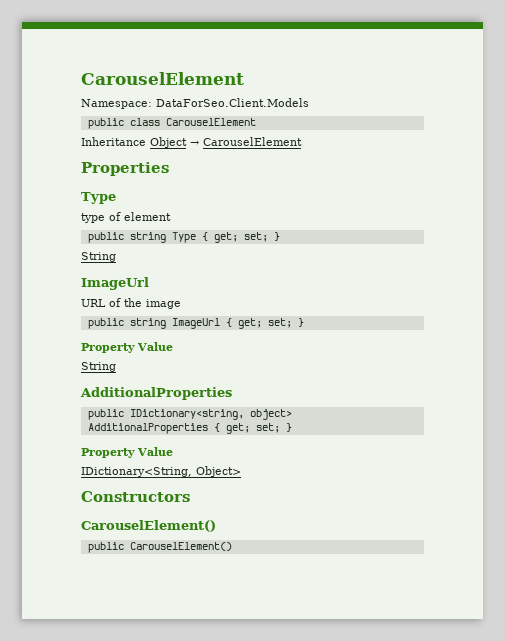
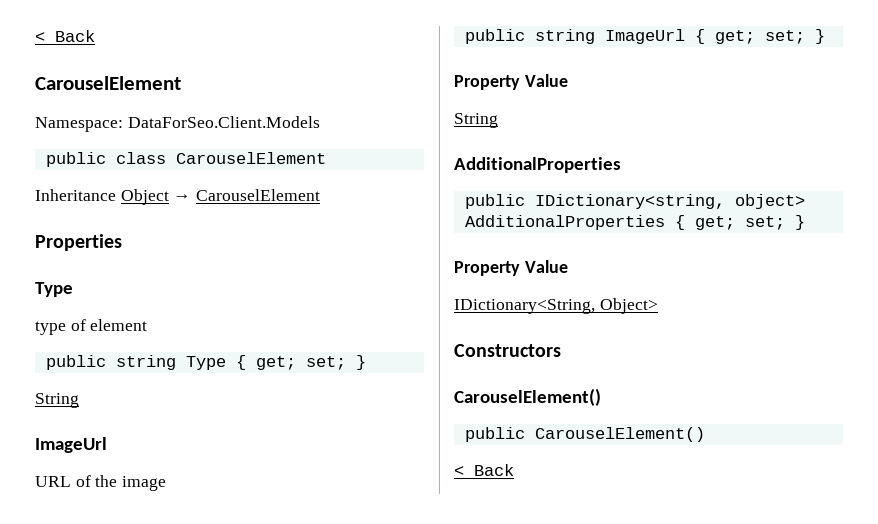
(81, 78) none -> [35,30,95,42] < Back //
(232, 546) none -> [454,464,514,476] // < Back

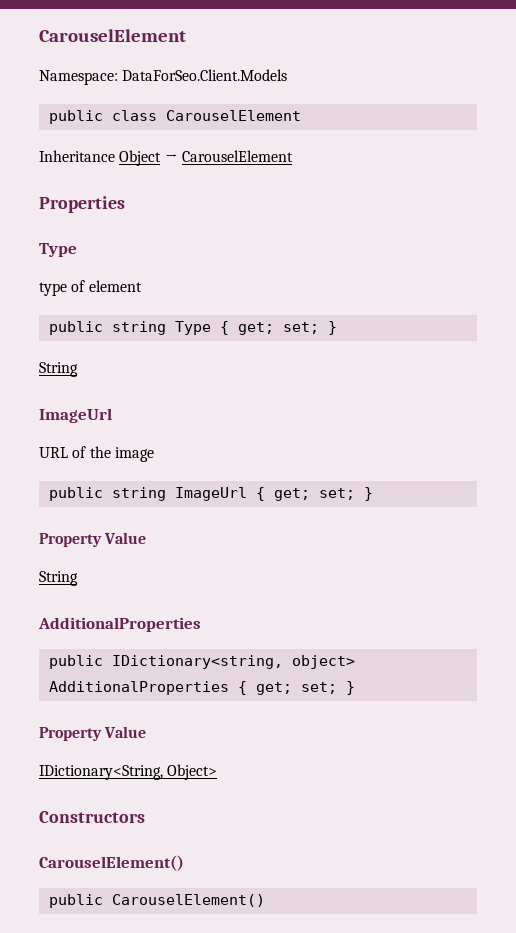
[35,30,95,42] < Back // -> (39, 35) none
[454,464,514,476] // < Back -> (265, 900) none

